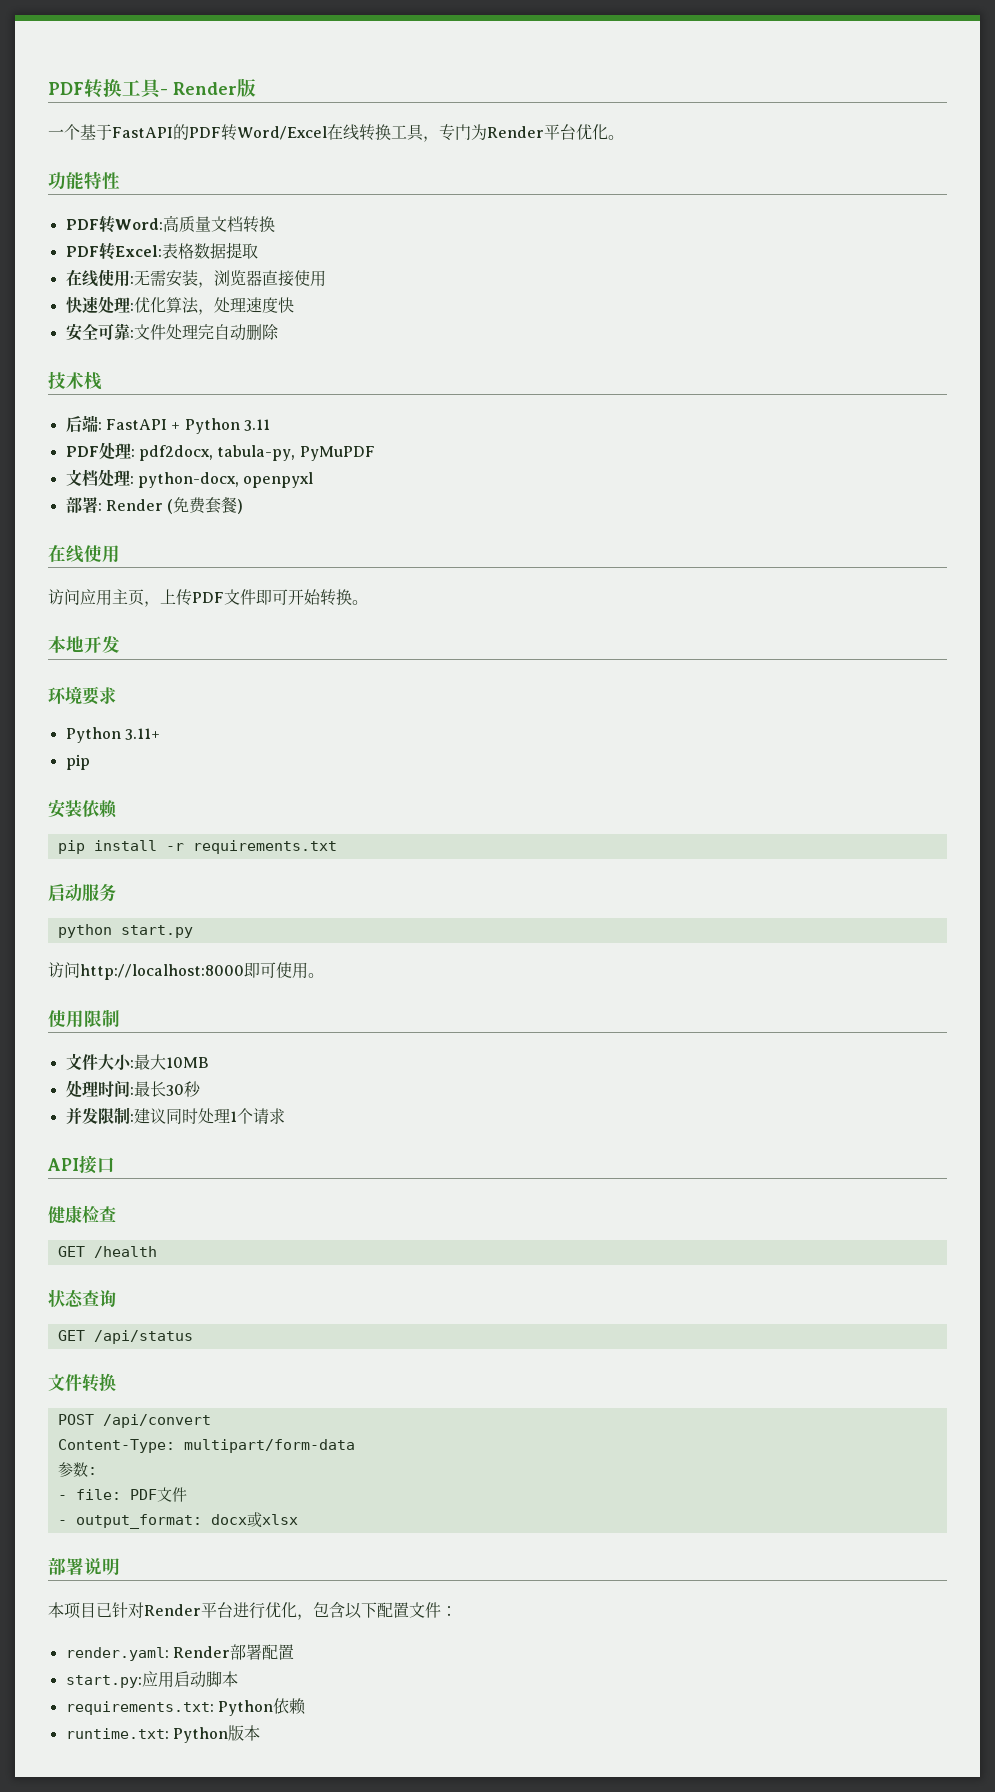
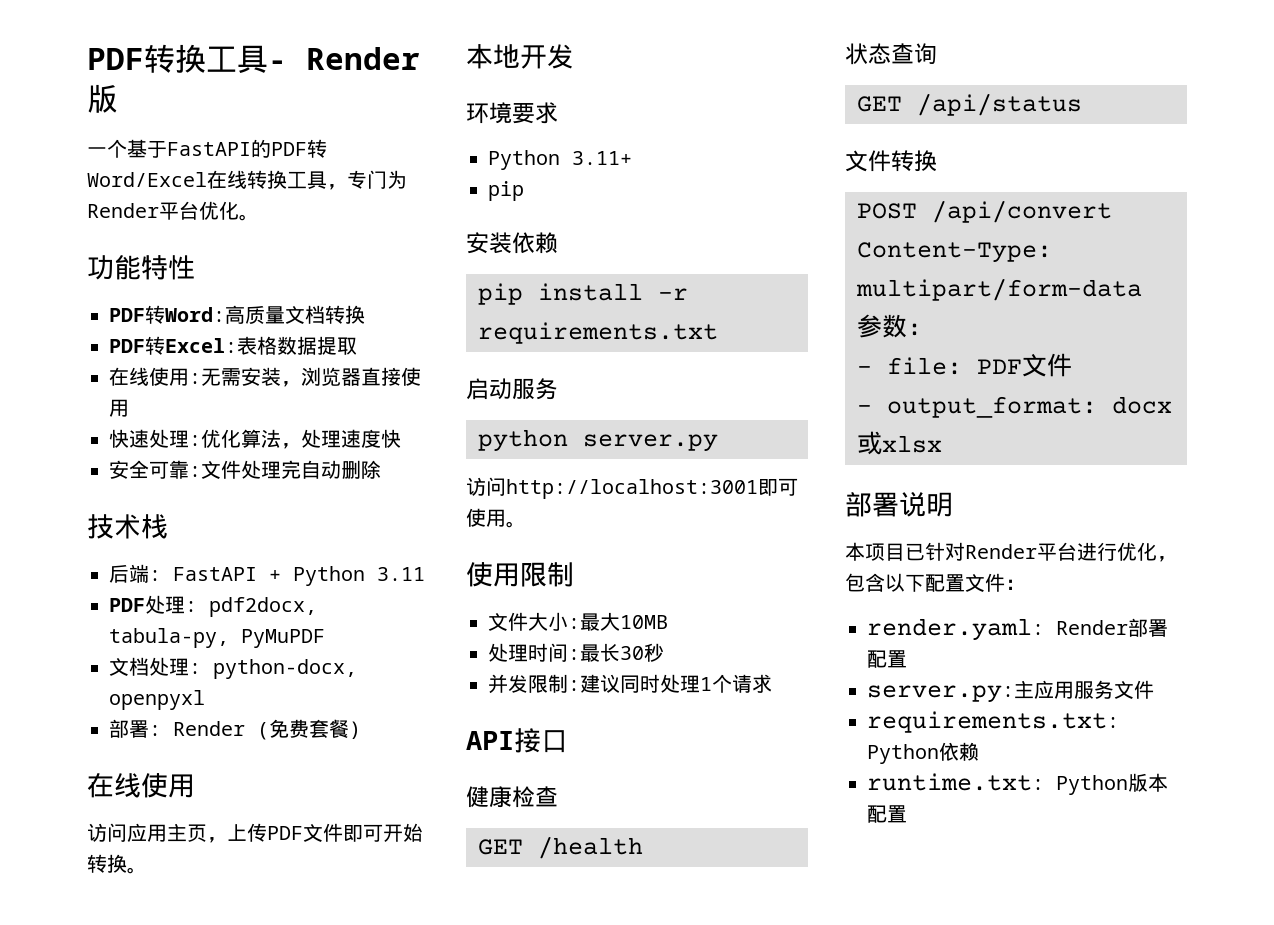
[120,925,193,938] [48,962,244,980] start.py // 访问http://localhost:8000 -> [583,434,718,452] [466,477,758,499] server.py // 访问http://localhost:3001
[65,1671,238,1688] start.py:应用启动脚本 -> [867,680,1154,703] server.py:主应用服务文件
(260, 1733) none -> [867,805,907,823] 配置

